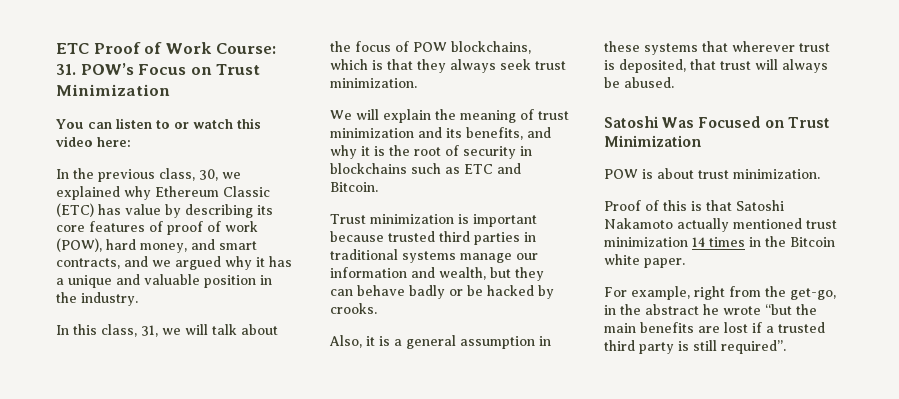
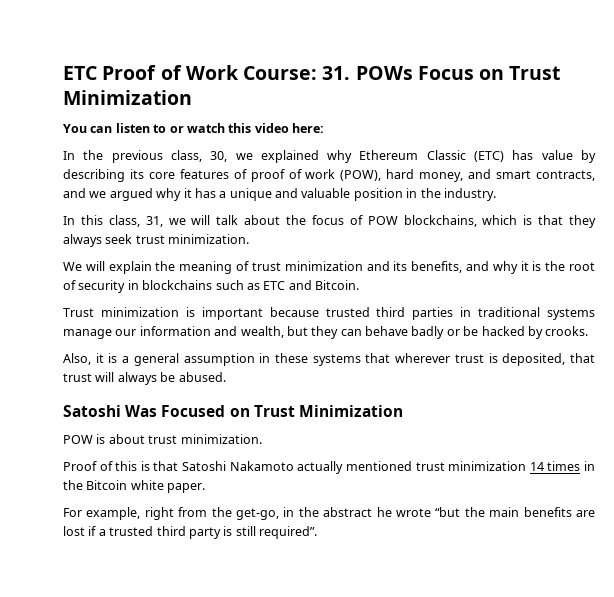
[80,63,134,75] POW’s -> [355,66,413,80] POWs

